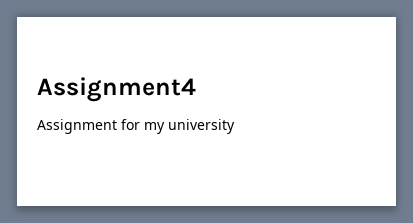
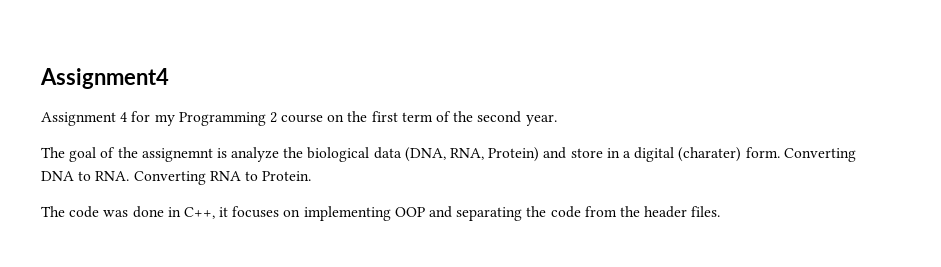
(117, 126) none -> [120,112,128,122] 4
[168,119,235,134] university -> [178,111,557,126] [41,147,856,162] [41,171,312,185] [41,206,721,221] Programming 2 course on the first term of the second year. // The goal of the assignemnt is analyze the biological data (DNA, RNA, Protein) and store in a digital (charater) form. Converting DNA to RNA. Converting RNA to Protein. // The code was done in C++, it focuses on implementing OOP and separating the code from the header files.

